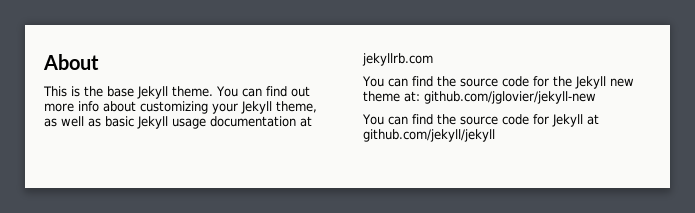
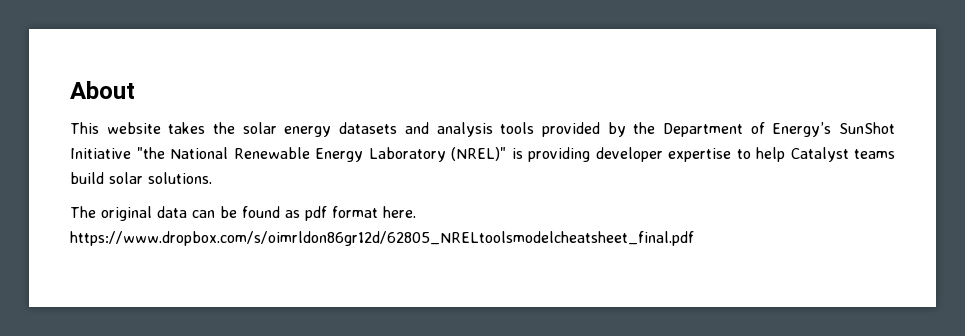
[71,86,310,99] [44,101,317,114] [44,116,312,129] [362,53,433,66] [362,76,634,89] [363,91,596,104] [362,114,599,127] [363,129,495,142] is the base Jekyll theme. You can find out more info about customizing your Jekyll theme, as well as basic Jekyll usage documentation at jekyllrb.com // You can find the source code for the Jekyll new theme at: github.com/jglovier/jekyll-new // You can find the source code for Jekyll at github.com/jekyll/jekyll -> [106,122,895,137] [70,147,895,162] [70,172,212,184] [70,206,416,221] [70,231,694,246] website takes the solar energy datasets and analysis tools provided by the Department of Energy’s SunShot Initiative "the National Renewable Energy Laboratory (NREL)" is providing developer expertise to help Catalyst teams build solar solutions. // The original data can be found as pdf format here. https://www.dropbox.com/s/oimrldon86gr12d/62805_NRELtoolsmodelcheatsheet_final.pdf

